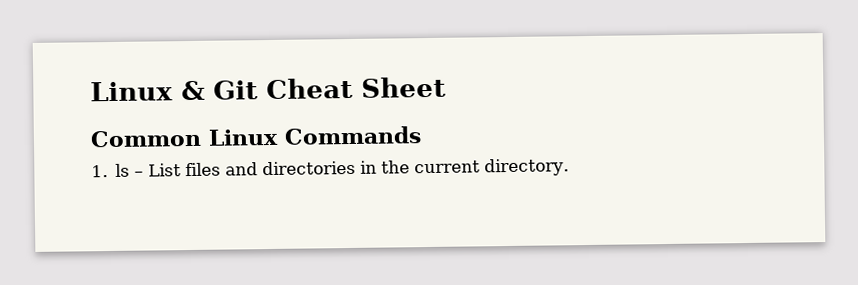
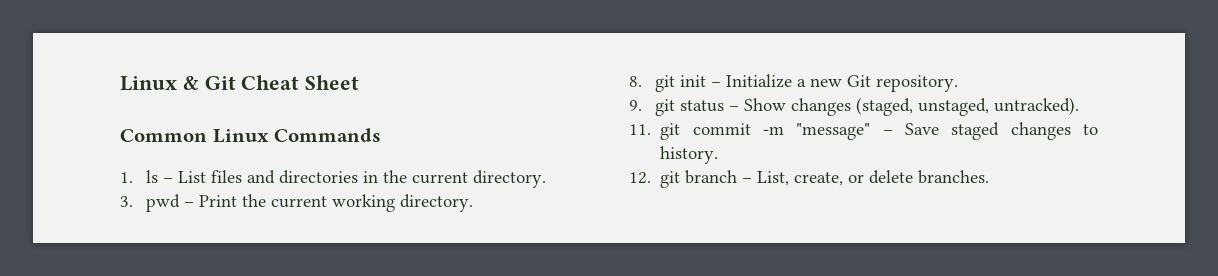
(570, 167) none -> [120,194,473,212] [629,74,958,92] [629,97,1079,116] [629,122,1098,140] [660,146,719,164] [629,170,990,188] // 3. pwd – Print the current working directory. // 8. git init – Initialize a new Git repository. // 9. git status – Show changes (staged, unstaged, untracked). // 11. git commit -m "message" – Save staged changes to history. // 12. git branch – List, create, or delete branches.

